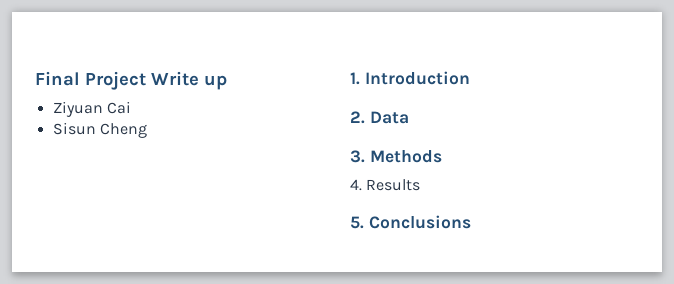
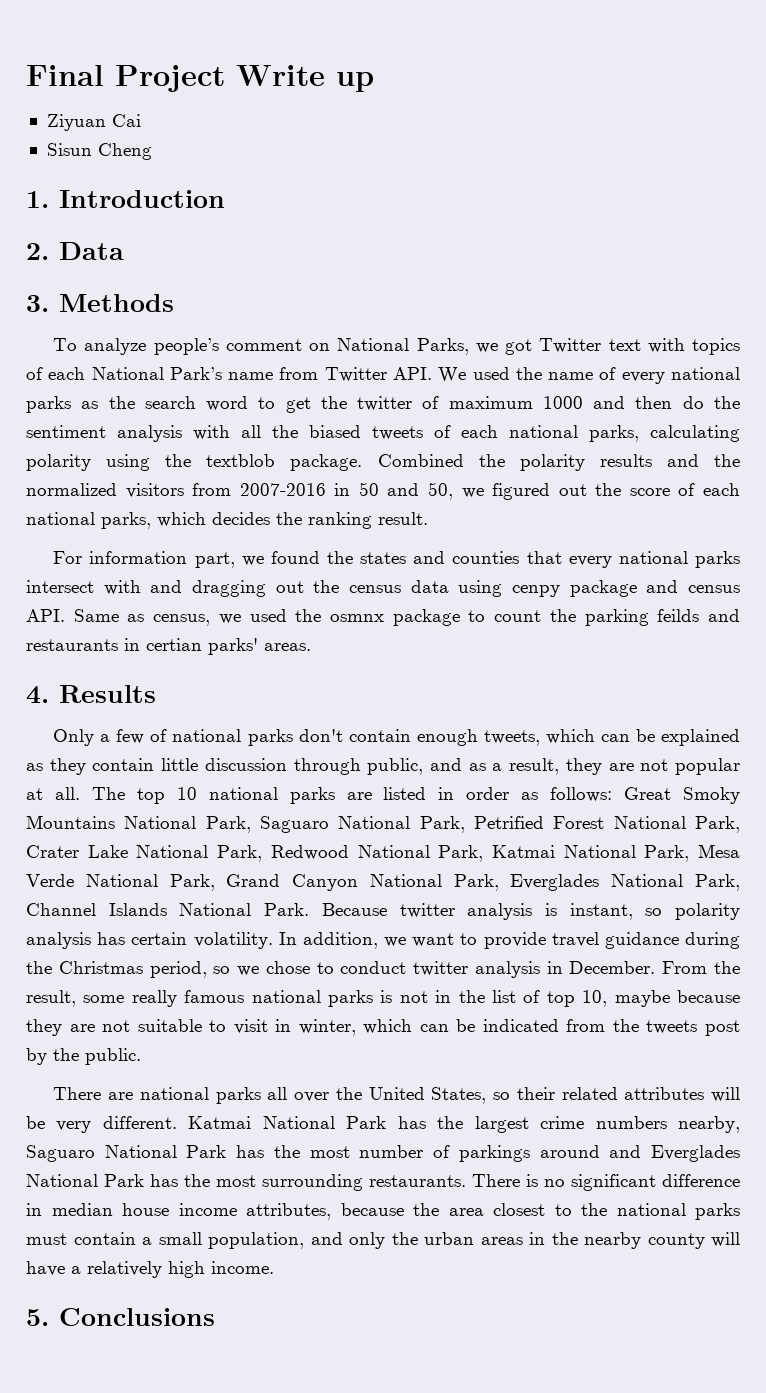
[350,179,421,191] 4. Results -> [53,338,740,355] [26,367,741,384] [26,396,740,413] [26,425,740,442] [26,454,741,471] [26,482,740,500] [26,512,428,529] [53,551,740,568] [26,580,740,597] [26,609,740,626] [26,638,311,655] [26,685,156,704] [53,729,740,746] [26,758,740,775] [26,787,741,804] [26,815,741,833] [26,844,740,862] [26,874,740,891] [26,903,741,920] [26,932,740,949] [26,961,740,978] [26,990,740,1007] [26,1019,740,1036] [26,1048,141,1065] [53,1087,740,1104] [26,1116,740,1133] [26,1145,741,1162] [26,1174,740,1191] [26,1203,740,1220] [26,1232,740,1249] [26,1261,274,1278] To analyze people’s comment on National Parks, we got Twitter text with topics of each National Park’s name from Twitter API. We used the name of every national parks as the search word to get the twitter of maximum 1000 and then do the sentiment analysis with all the biased tweets of each national parks, calculating polarity using the textblob package. Combined the polarity results and the normalized visitors from 2007-2016 in 50 and 50, we figured out the score of each national parks, which decides the ranking result. // For information part, we found the states and counties that every national parks intersect with and dragging out the census data using cenpy package and census API. Same as census, we used the osmnx package to count the parking feilds and restaurants in certian parks' areas. // 4. Results // Only a few of national parks don't contain enough tweets, which can be explained as they contain little discussion through public, and as a result, they are not popular at all. The top 10 national parks are listed in order as follows: Great Smoky Mountains National Park, Saguaro National Park, Petrified Forest National Park, Crater Lake National Park, Redwood National Park, Katmai National Park, Mesa Verde National Park, Grand Canyon National Park, Everglades National Park, Channel Islands National Park. Because twitter analysis is instant, so polarity analysis has certain volatility. In addition, we want to provide travel guidance during the Christmas period, so we chose to conduct twitter analysis in December. From the result, some really famous national parks is not in the list of top 10, maybe because they are not suitable to visit in winter, which can be indicated from the tweets post by the public. // There are national parks all over the United States, so their related attributes will be very different. Katmai National Park has the largest crime numbers nearby, Saguaro National Park has the most number of parkings around and Everglades National Park has the most surrounding restaurants. There is no significant difference in median house income attributes, because the area closest to the national parks must contain a small population, and only the urban areas in the nearby county will have a relatively high income.

